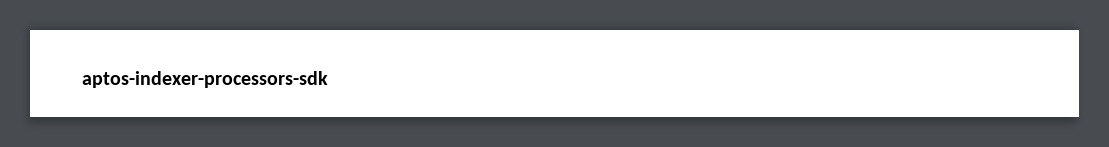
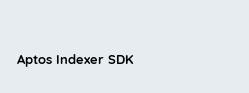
[82,71,328,88] aptos-indexer-processors-sdk -> [17,54,134,67] Aptos Indexer SDK

